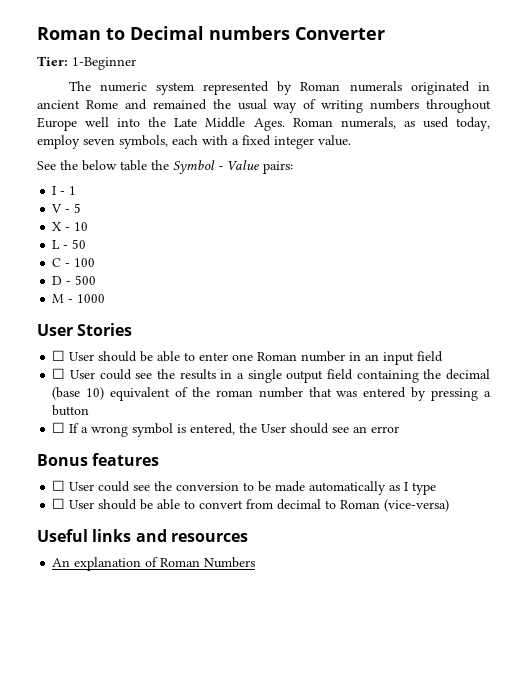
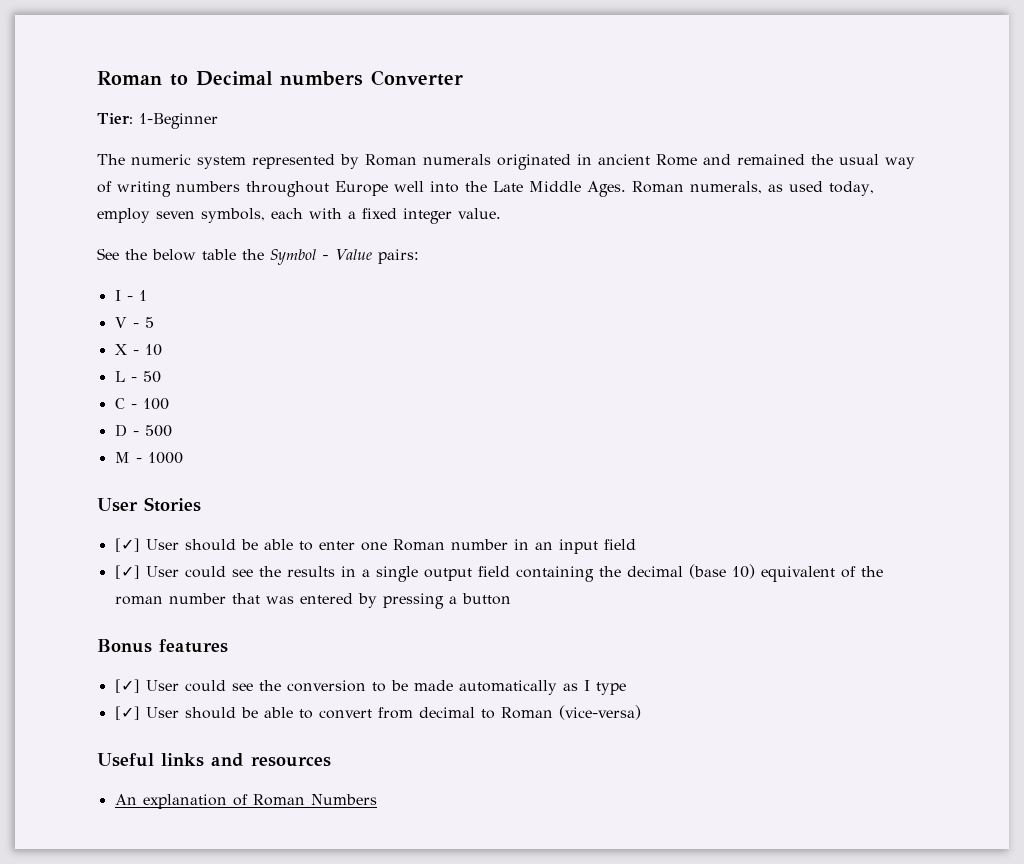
[52,350,66,361] ☐ -> [114,538,140,552] [✓]
[52,368,66,379] ☐ -> [114,565,140,579] [✓]
[52,422,400,437] // ☐ If a wrong symbol is entered, the User should see an error -> (511, 599) none
[52,480,66,491] ☐ -> [114,679,140,693] [✓]
[52,498,66,509] ☐ -> [114,706,140,720] [✓]

